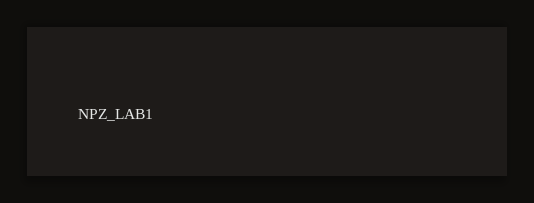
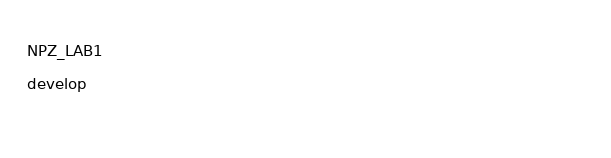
(153, 115) none -> [27,78,87,92] // develop

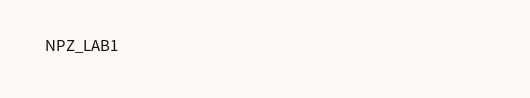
[27,78,87,92] // develop -> (118, 46) none

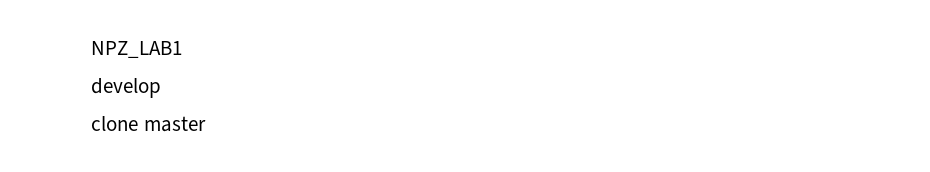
(118, 46) none -> [91,78,161,98] [91,116,206,132] // develop // clone master

